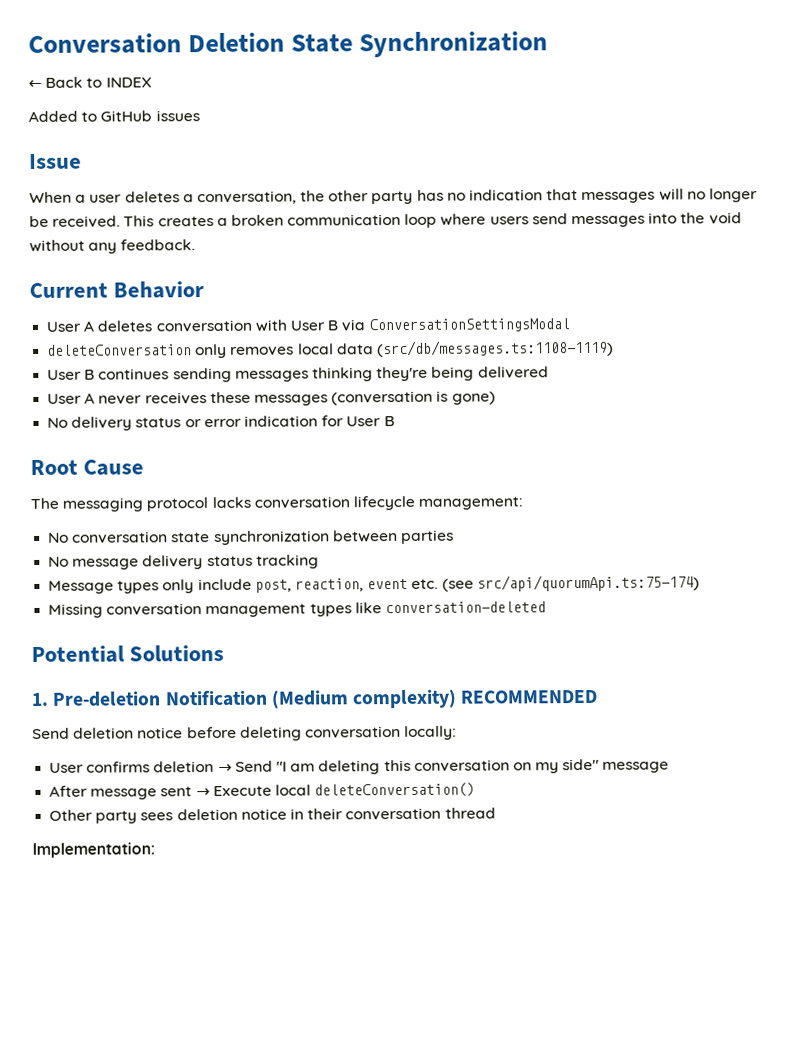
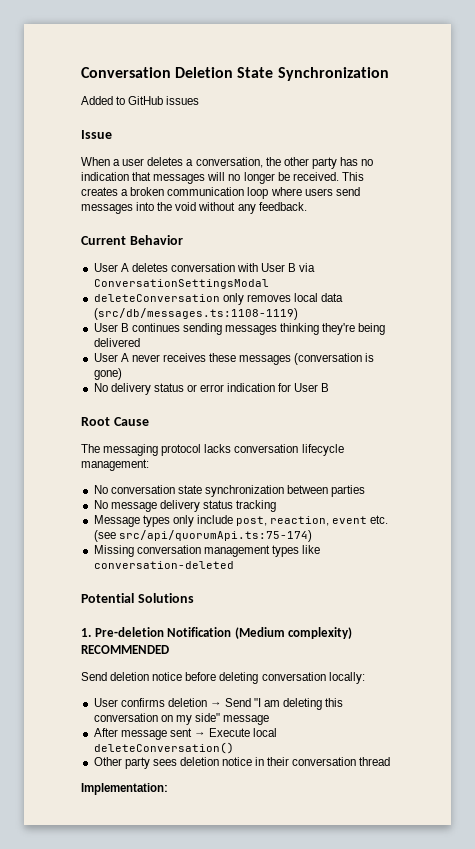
[28,76,152,89] // ← Back to INDEX -> (389, 74) none

